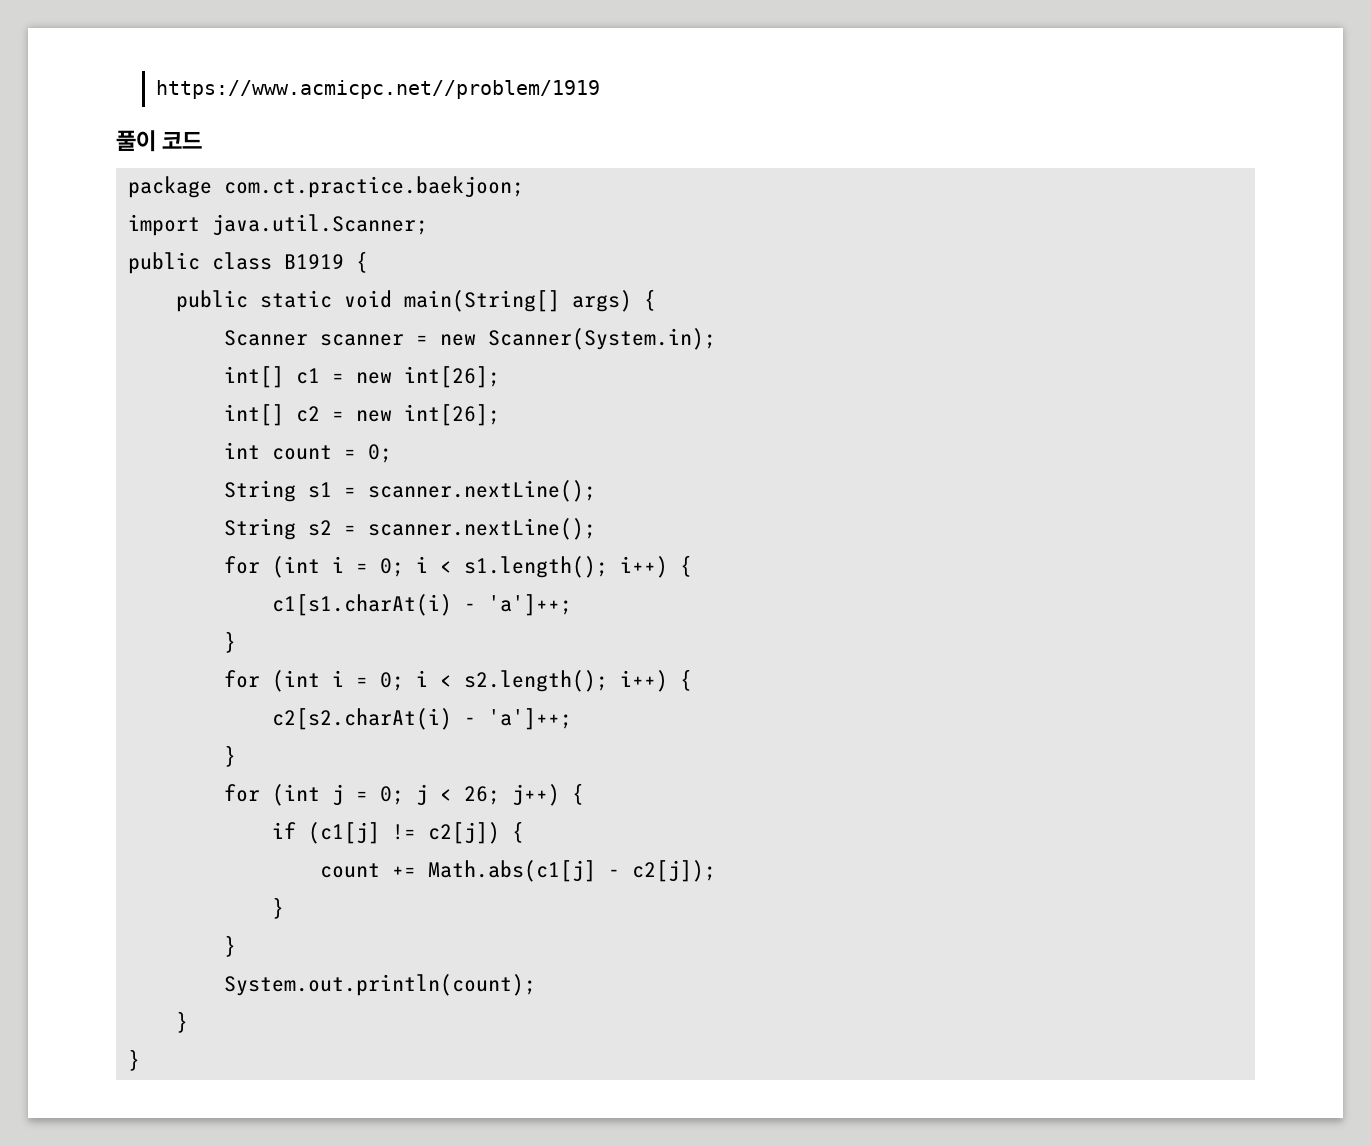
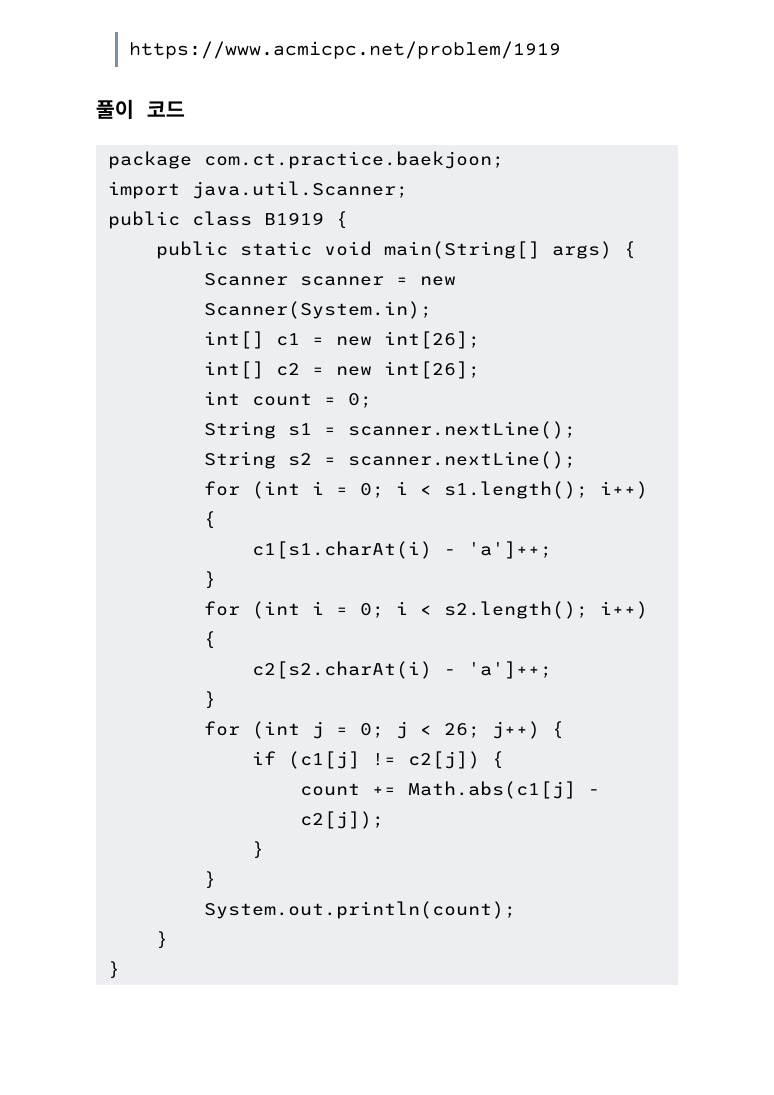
[155,80,600,99] https://www.acmicpc.net//problem/1919 -> [128,41,561,59] https://www.acmicpc.net/problem/1919

